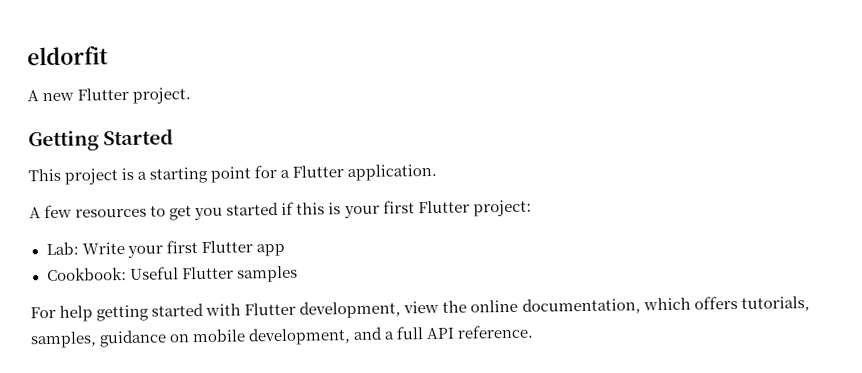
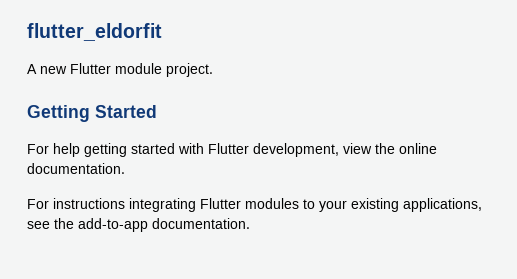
[27,46,109,66] eldorfit -> [27,23,162,41] flutter_eldorfit
(130, 94) none -> [115,63,162,74] module
[28,163,438,185] [29,199,532,221] [45,240,285,258] [46,265,298,283] // This project is a starting point for a Flutter application. // A few resources to get you started if this is your first Flutter project: // Lab: Write your first Flutter app // Cookbook: Useful Flutter samples -> (157, 111) none
[521,295,810,315] [30,324,534,349] documentation, which offers tutorials, samples, guidance on mobile development, and a full API reference. -> [27,163,125,174] [27,198,482,212] [27,218,250,232] documentation. // For instructions integrating Flutter modules to your existing applications, see the add-to-app documentation.

